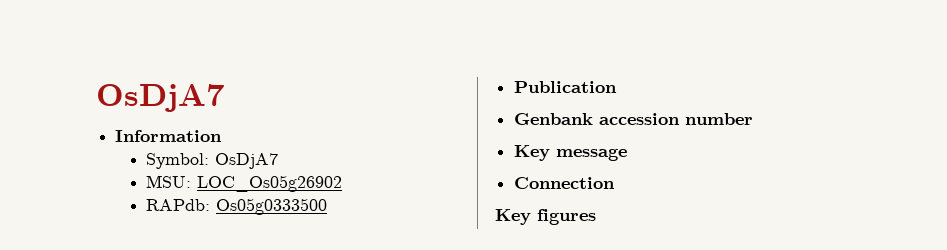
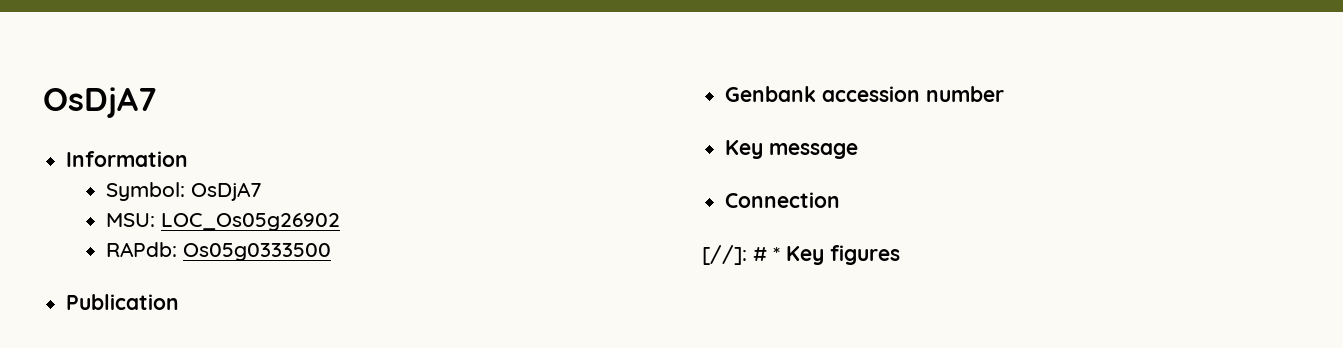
(616, 183) none -> [702,245,780,265] [//]: # *

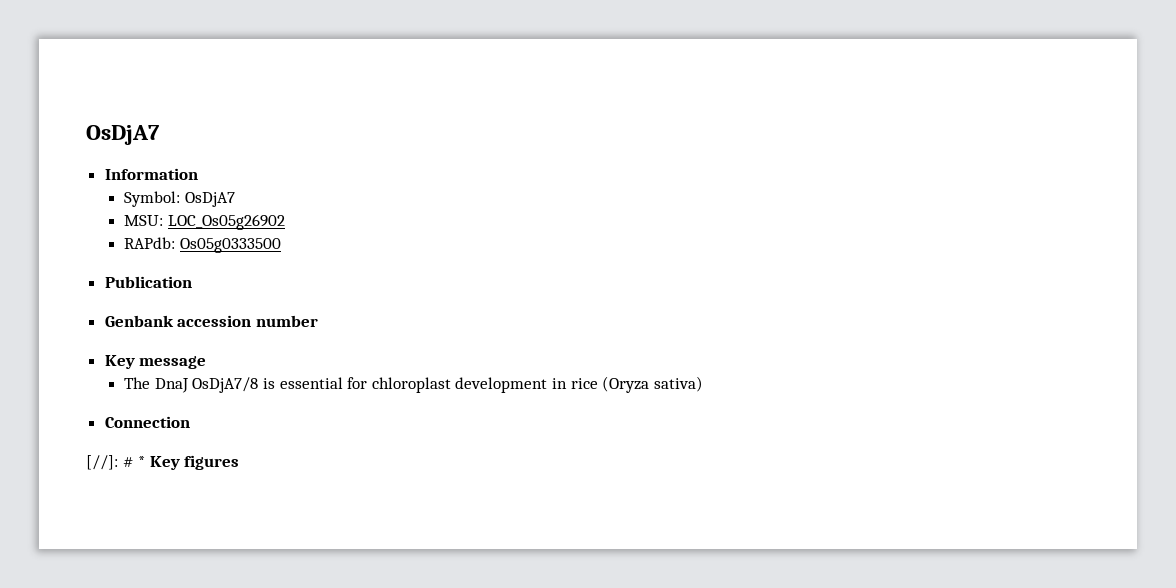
(859, 151) none -> [124,376,703,393] // The DnaJ OsDjA7/8 is essential for chloroplast development in rice (Oryza sativa)

